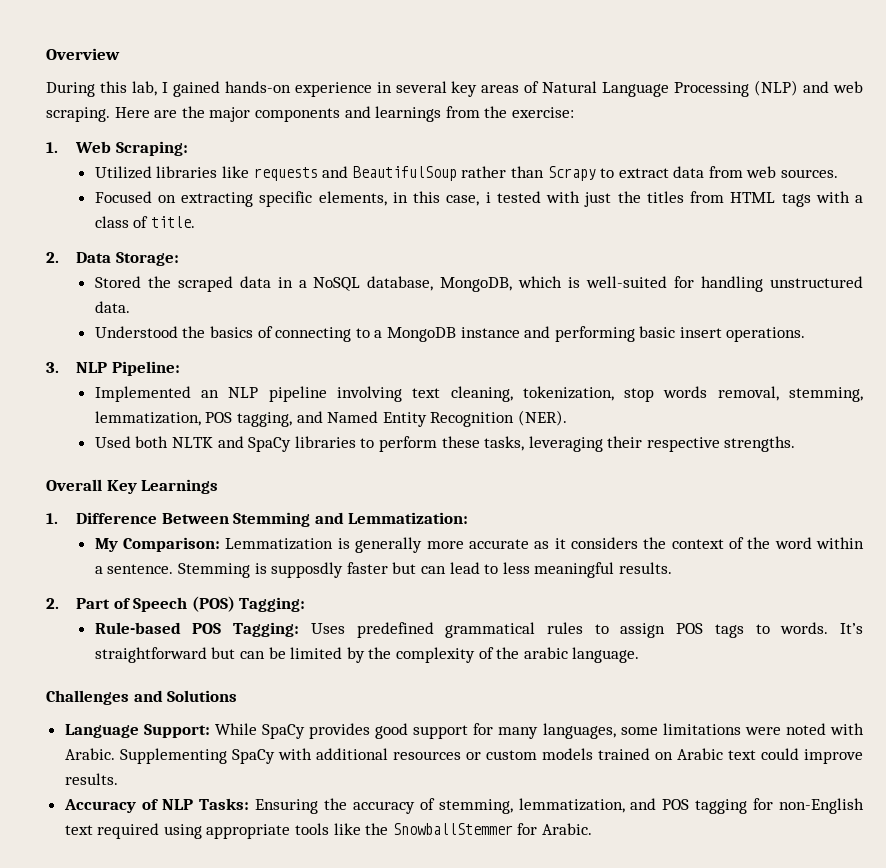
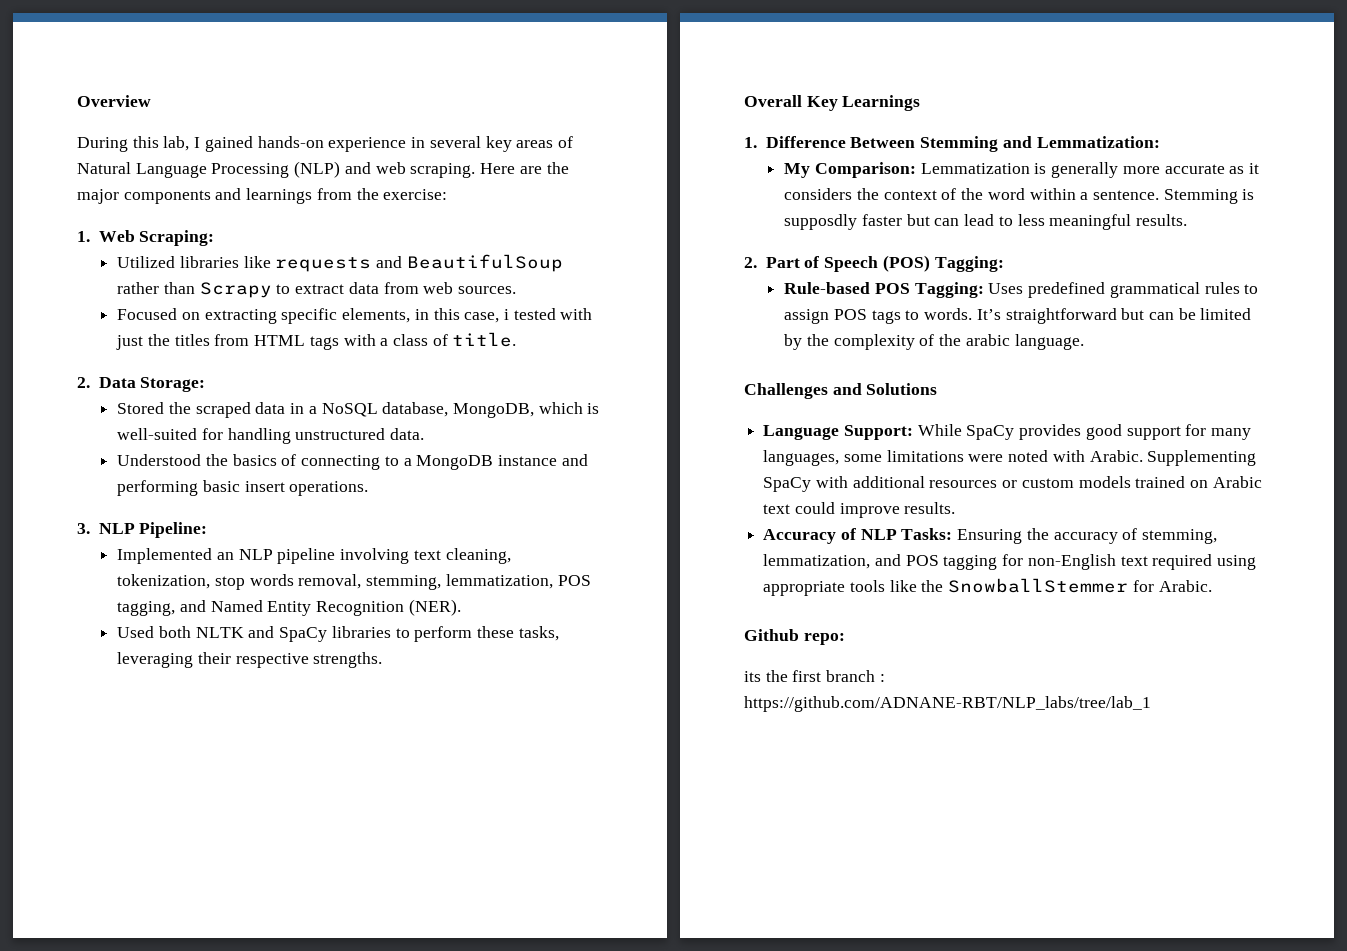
(593, 829) none -> [744,629,845,645] [744,670,885,682] [744,696,1151,712] // Github repo: // its the first branch : https://github.com/ADNANE-RBT/NLP_labs/tree/lab_1

